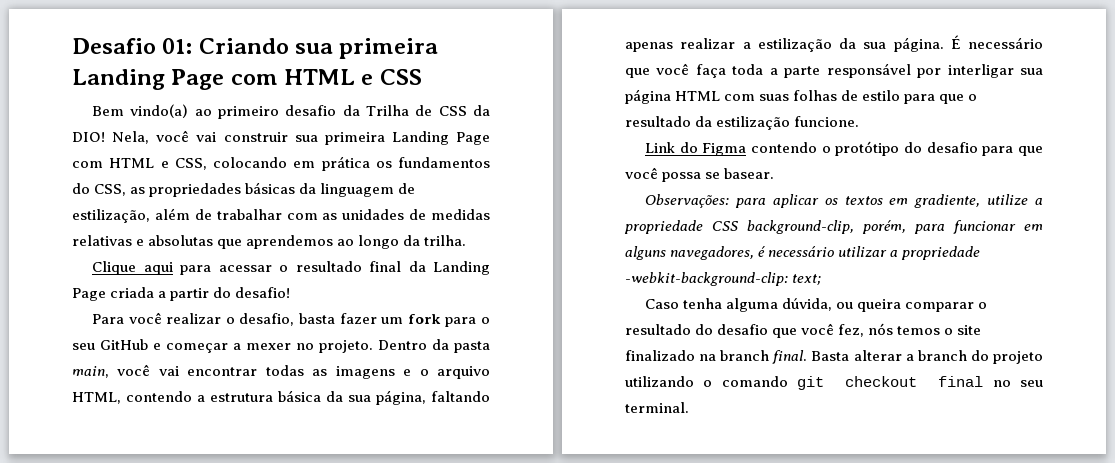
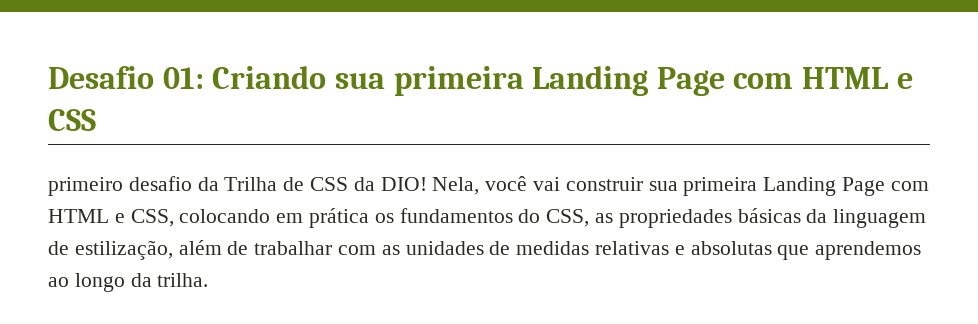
[92,104,212,118] Bem vindo(a) ao -> (96, 120) none
[92,261,490,275] [72,287,291,301] [92,312,491,327] [72,339,490,353] [72,364,491,379] [72,390,490,405] [625,35,1043,52] [625,63,1043,78] [625,89,978,104] [625,116,860,130] [645,141,1043,156] [625,167,775,182] [645,194,1043,208] [624,220,1043,234] [625,246,981,260] [625,272,822,286] [645,298,988,312] [625,323,982,338] [625,350,1043,364] [625,376,1043,390] [625,402,689,413] // Clique aqui para acessar o resultado final da Landing Page criada a partir do desafio! // Para você realizar o desafio, basta fazer um fork para o seu GitHub e começar a mexer no projeto. Dentro da pasta main, você vai encontrar todas as imagens e o arquivo HTML, contendo a estrutura básica da sua página, faltando apenas realizar a estilização da sua página. É necessário que você faça toda a parte responsável por interligar sua página HTML com suas folhas de estilo para que o resultado da estilização funcione. // Link do Figma contendo o protótipo do desafio para que você possa se basear. // Observações: para aplicar os textos em gradiente, utilize a propriedade CSS background-clip, porém, para funcionar em alguns navegadores, é necessário utilizar a propriedade -webkit-background-clip: text; // Caso tenha alguma dúvida, ou queira comparar o resultado do desafio que você fez, nós temos o site finalizado na branch final. Basta alterar a branch do projeto utilizando o comando git checkout final no seu terminal. -> (209, 280) none

